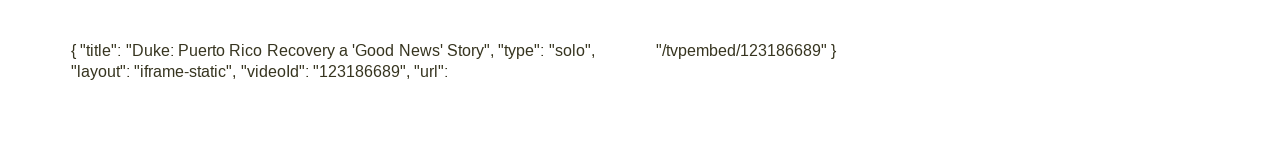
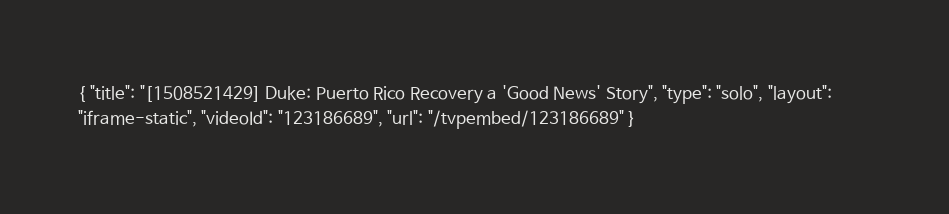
[125,44,174,56] "Duke: -> [139,85,312,102] "[1508521429] Duke:

